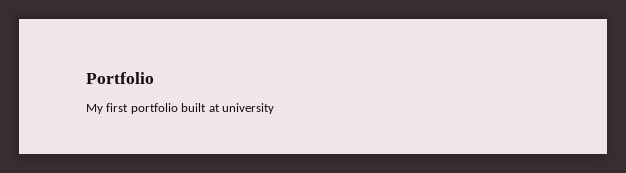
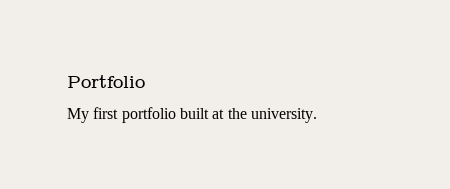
[221,103,274,114] university -> [227,108,317,123] the university.

